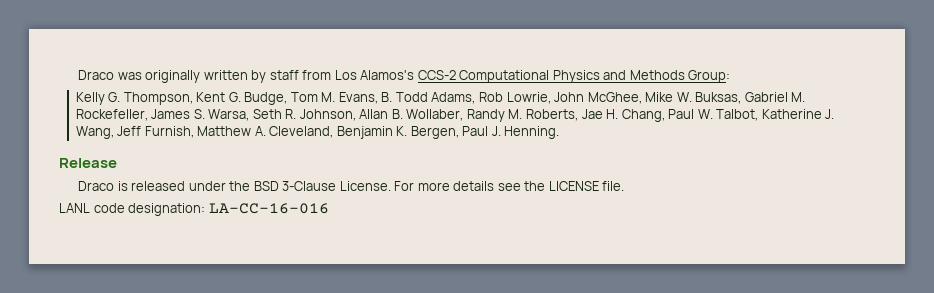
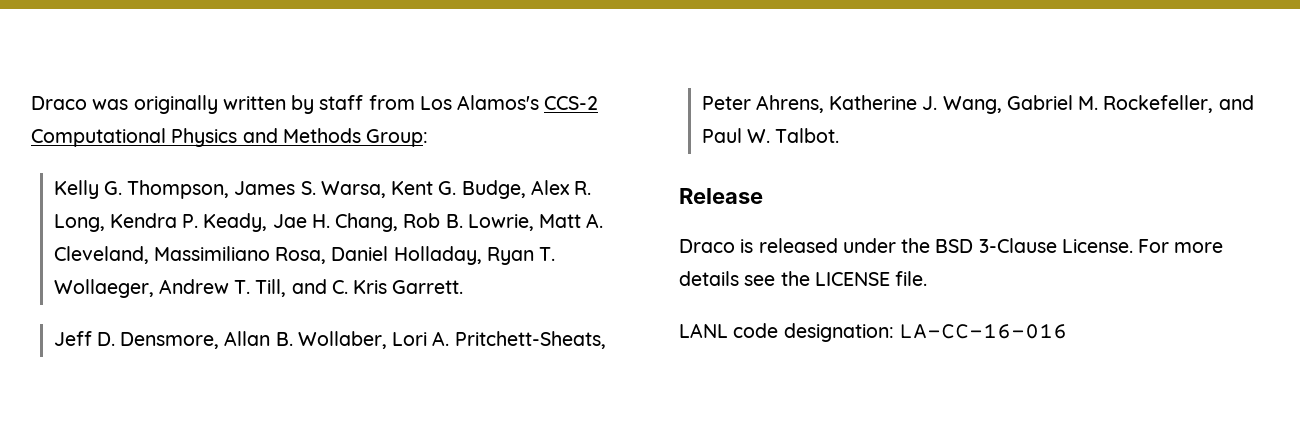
[196,92,806,105] [75,109,835,122] [75,126,560,139] Kent G. Budge, Tom M. Evans, B. Todd Adams, Rob Lowrie, John McGhee, Mike W. Buksas, Gabriel M. Rockefeller, James S. Warsa, Seth R. Johnson, Allan B. Wollaber, Randy M. Roberts, Jae H. Chang, Paul W. Talbot, Katherine J. Wang, Jeff Furnish, Matthew A. Cleveland, Benjamin K. Bergen, Paul J. Henning. -> [234,180,592,199] [53,213,604,232] [53,246,556,265] [53,279,464,298] [53,331,606,349] [701,95,1254,114] [701,128,840,143] James S. Warsa, Kent G. Budge, Alex R. Long, Kendra P. Keady, Jae H. Chang, Rob B. Lowrie, Matt A. Cleveland, Massimiliano Rosa, Daniel Holladay, Ryan T. Wollaeger, Andrew T. Till, and C. Kris Garrett. // Jeff D. Densmore, Allan B. Wollaber, Lori A. Pritchett-Sheats, Peter Ahrens, Katherine J. Wang, Gabriel M. Rockefeller, and Paul W. Talbot.

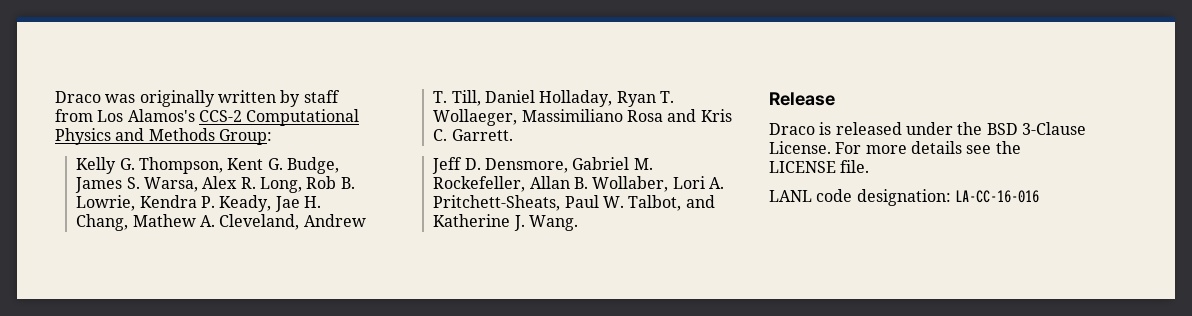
[234,180,592,199] [53,214,105,232] James S. Warsa, Kent G. Budge, Alex R. Long, -> [227,157,339,174] [75,176,355,193] [76,195,136,211] Kent G. Budge, James S. Warsa, Alex R. Long, Rob B. Lowrie,
[403,213,604,231] [53,246,327,264] Rob B. Lowrie, Matt A. Cleveland, Massimiliano Rosa, -> [132,214,366,230] [433,90,481,106] Mathew A. Cleveland, Andrew T. Till,
[158,279,388,297] Andrew T. Till, and C. Kris -> [521,109,732,122] [433,129,448,141] Massimiliano Rosa and Kris C.
(220, 340) none -> [572,157,653,170] [433,176,526,192] Gabriel M. Rockefeller,
[701,95,1254,114] [701,128,840,143] Peter Ahrens, Katherine J. Wang, Gabriel M. Rockefeller, and Paul W. Talbot. -> [564,195,715,211] [433,214,578,231] Paul W. Talbot, and Katherine J. Wang.

